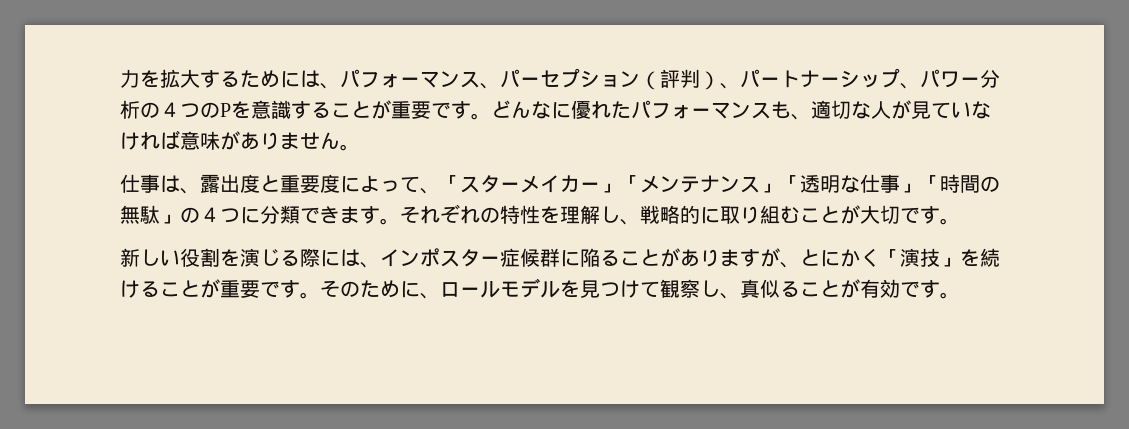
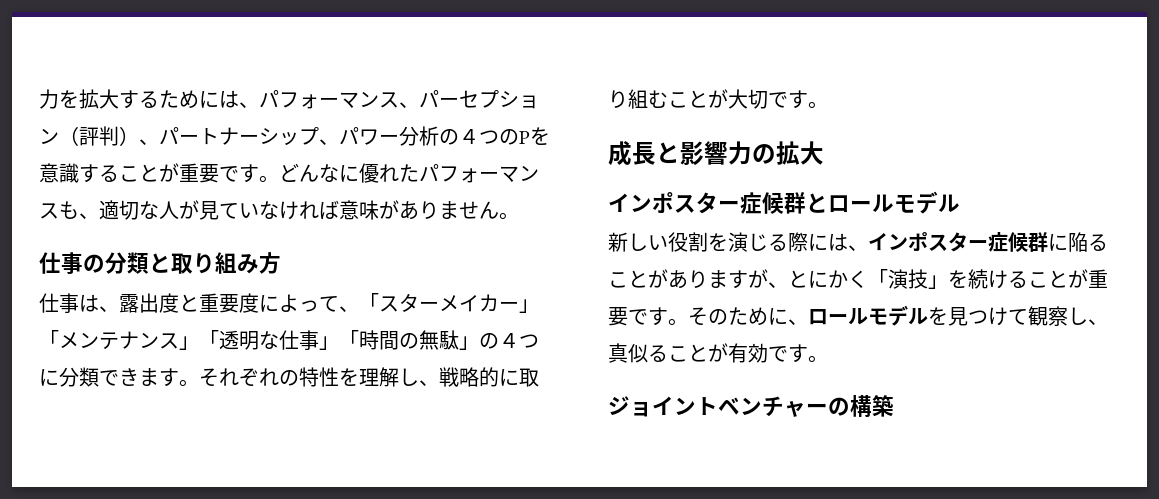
(360, 147) none -> [39,252,281,274] // 仕事の分類と取り組み方
(960, 221) none -> [608,141,824,166] [608,191,960,214] // 成長と影響力の拡大 // インポスター症候群とロールモデル
(960, 295) none -> [608,395,894,417] // ジョイントベンチャーの構築

